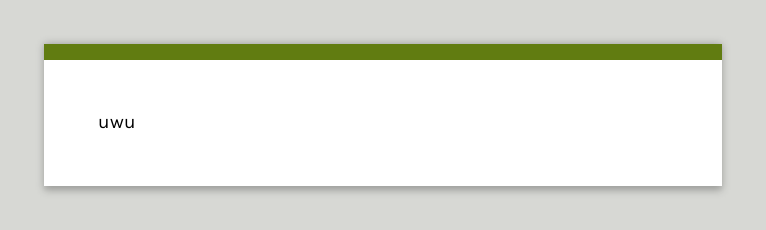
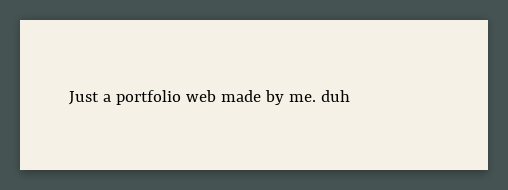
[98,118,136,129] uwu -> [69,90,350,105] Just a portfolio web made by me. duh

